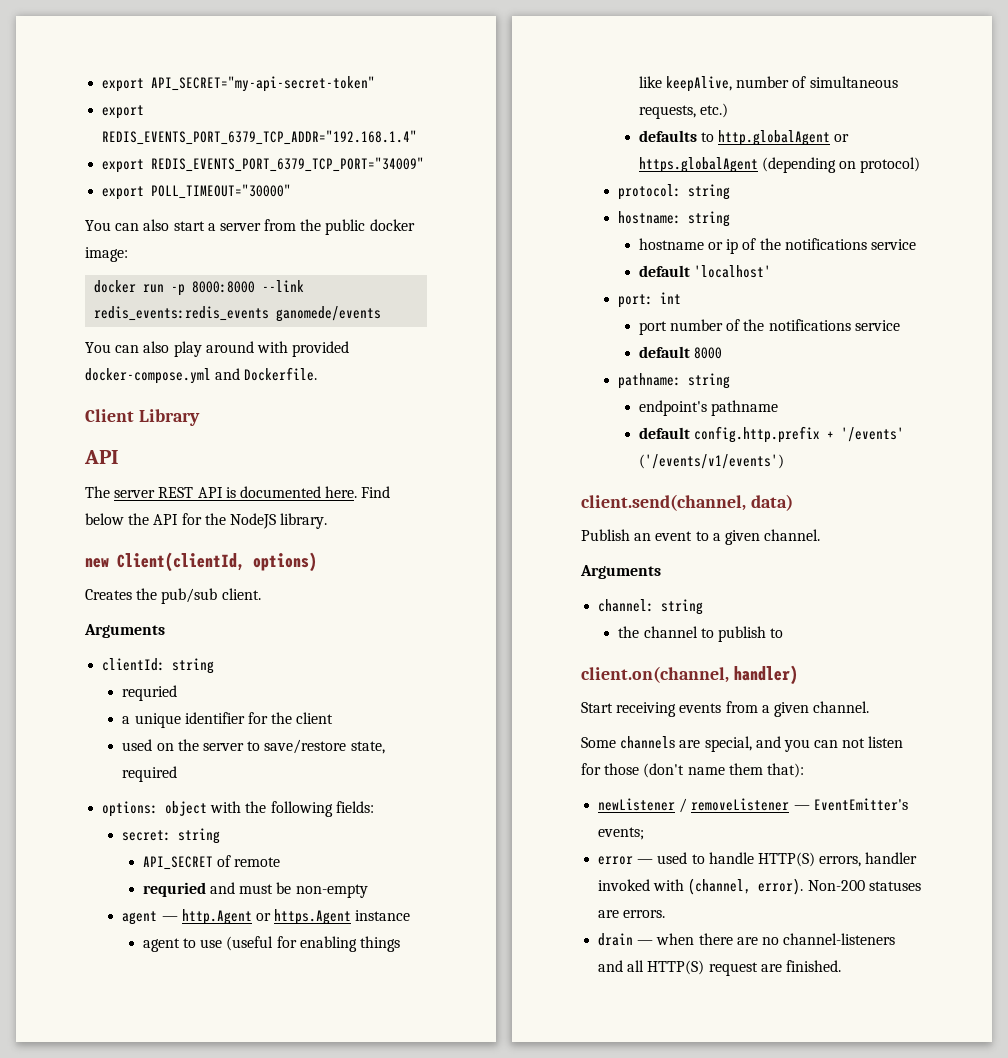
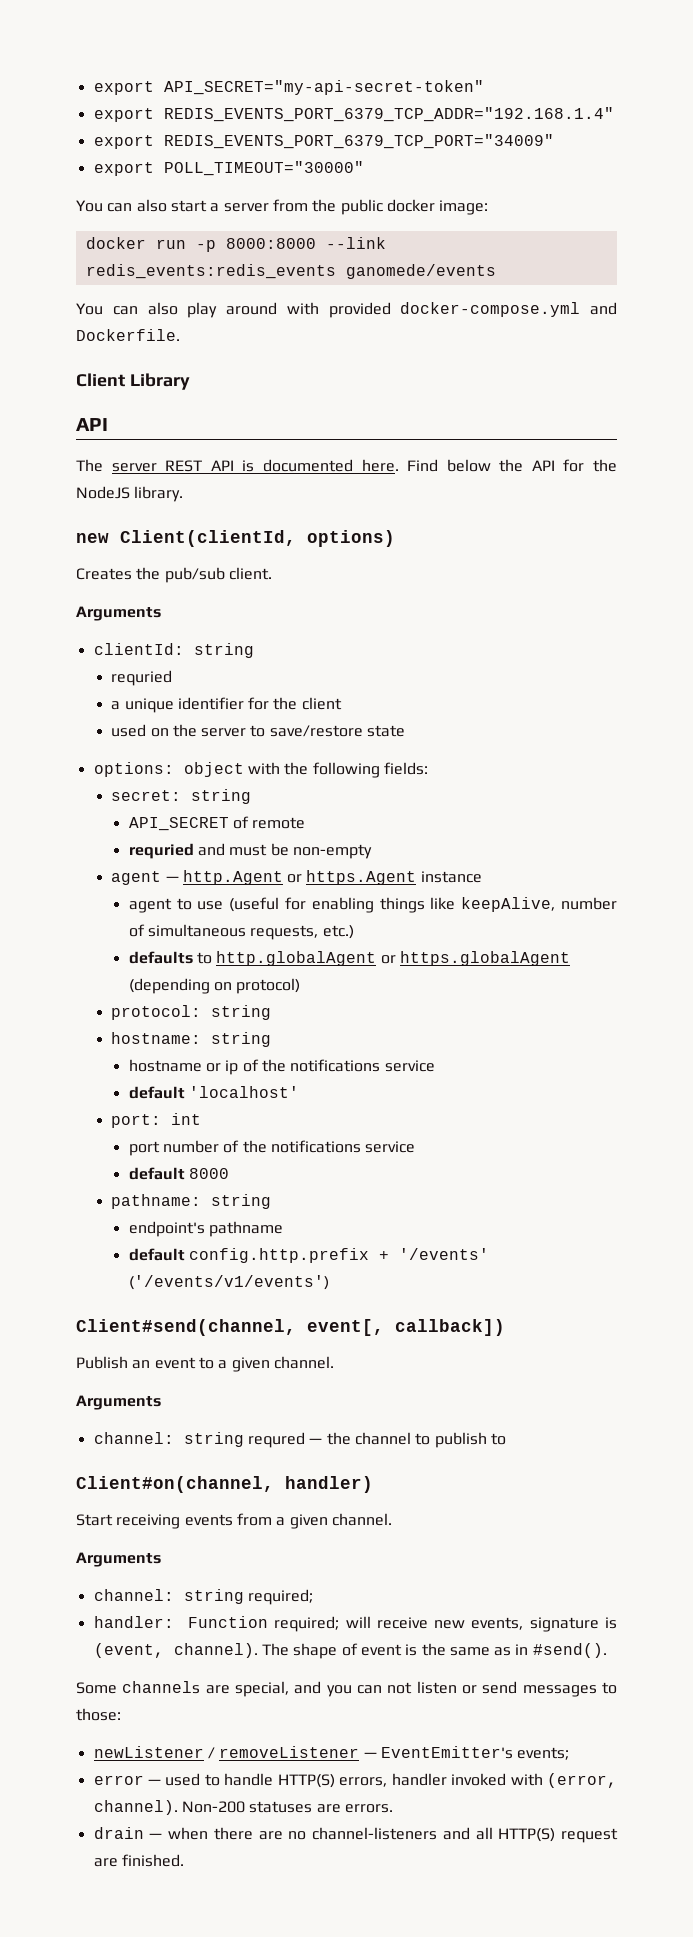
[350,741,385,754] [122,766,178,782] state, required -> [367,725,406,737] state
[581,494,793,511] client.send(channel, data) -> [76,1319,505,1336] Client#send(channel, event[, callback])
(704, 607) // -> [247,1432,323,1448] requred —
[581,666,729,683] client.on(channel, -> [76,1476,274,1493] Client#on(channel,
(870, 707) none -> [76,1552,161,1567] [93,1589,313,1605] [93,1616,617,1632] [93,1643,607,1659] // Arguments // channel: string required; // handler: Function required; will receive new events, signature is (event, channel). The shape of event is the same as in #send().
[581,763,804,778] for those (don't name them that): -> [461,1681,617,1697] [76,1708,121,1721] or send messages to those:
[688,878,804,895] (channel, error). -> [547,1773,617,1788] [93,1800,178,1815] (error, channel).

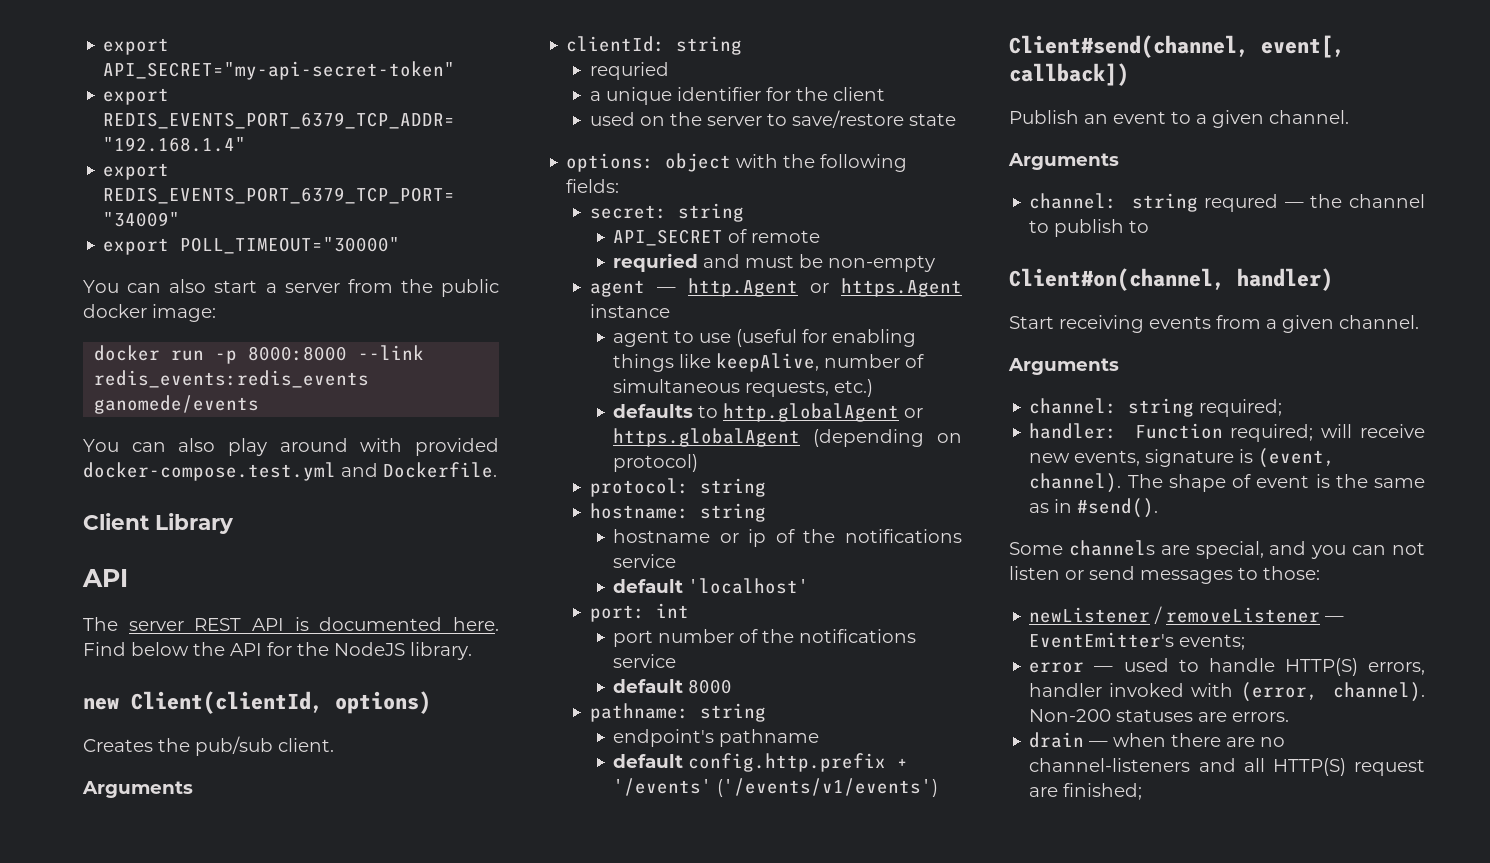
[400,302,581,317] docker-compose.yml -> [83,462,336,481] docker-compose.test.yml
[121,1854,184,1867] finished. -> [1063,783,1143,800] finished;

